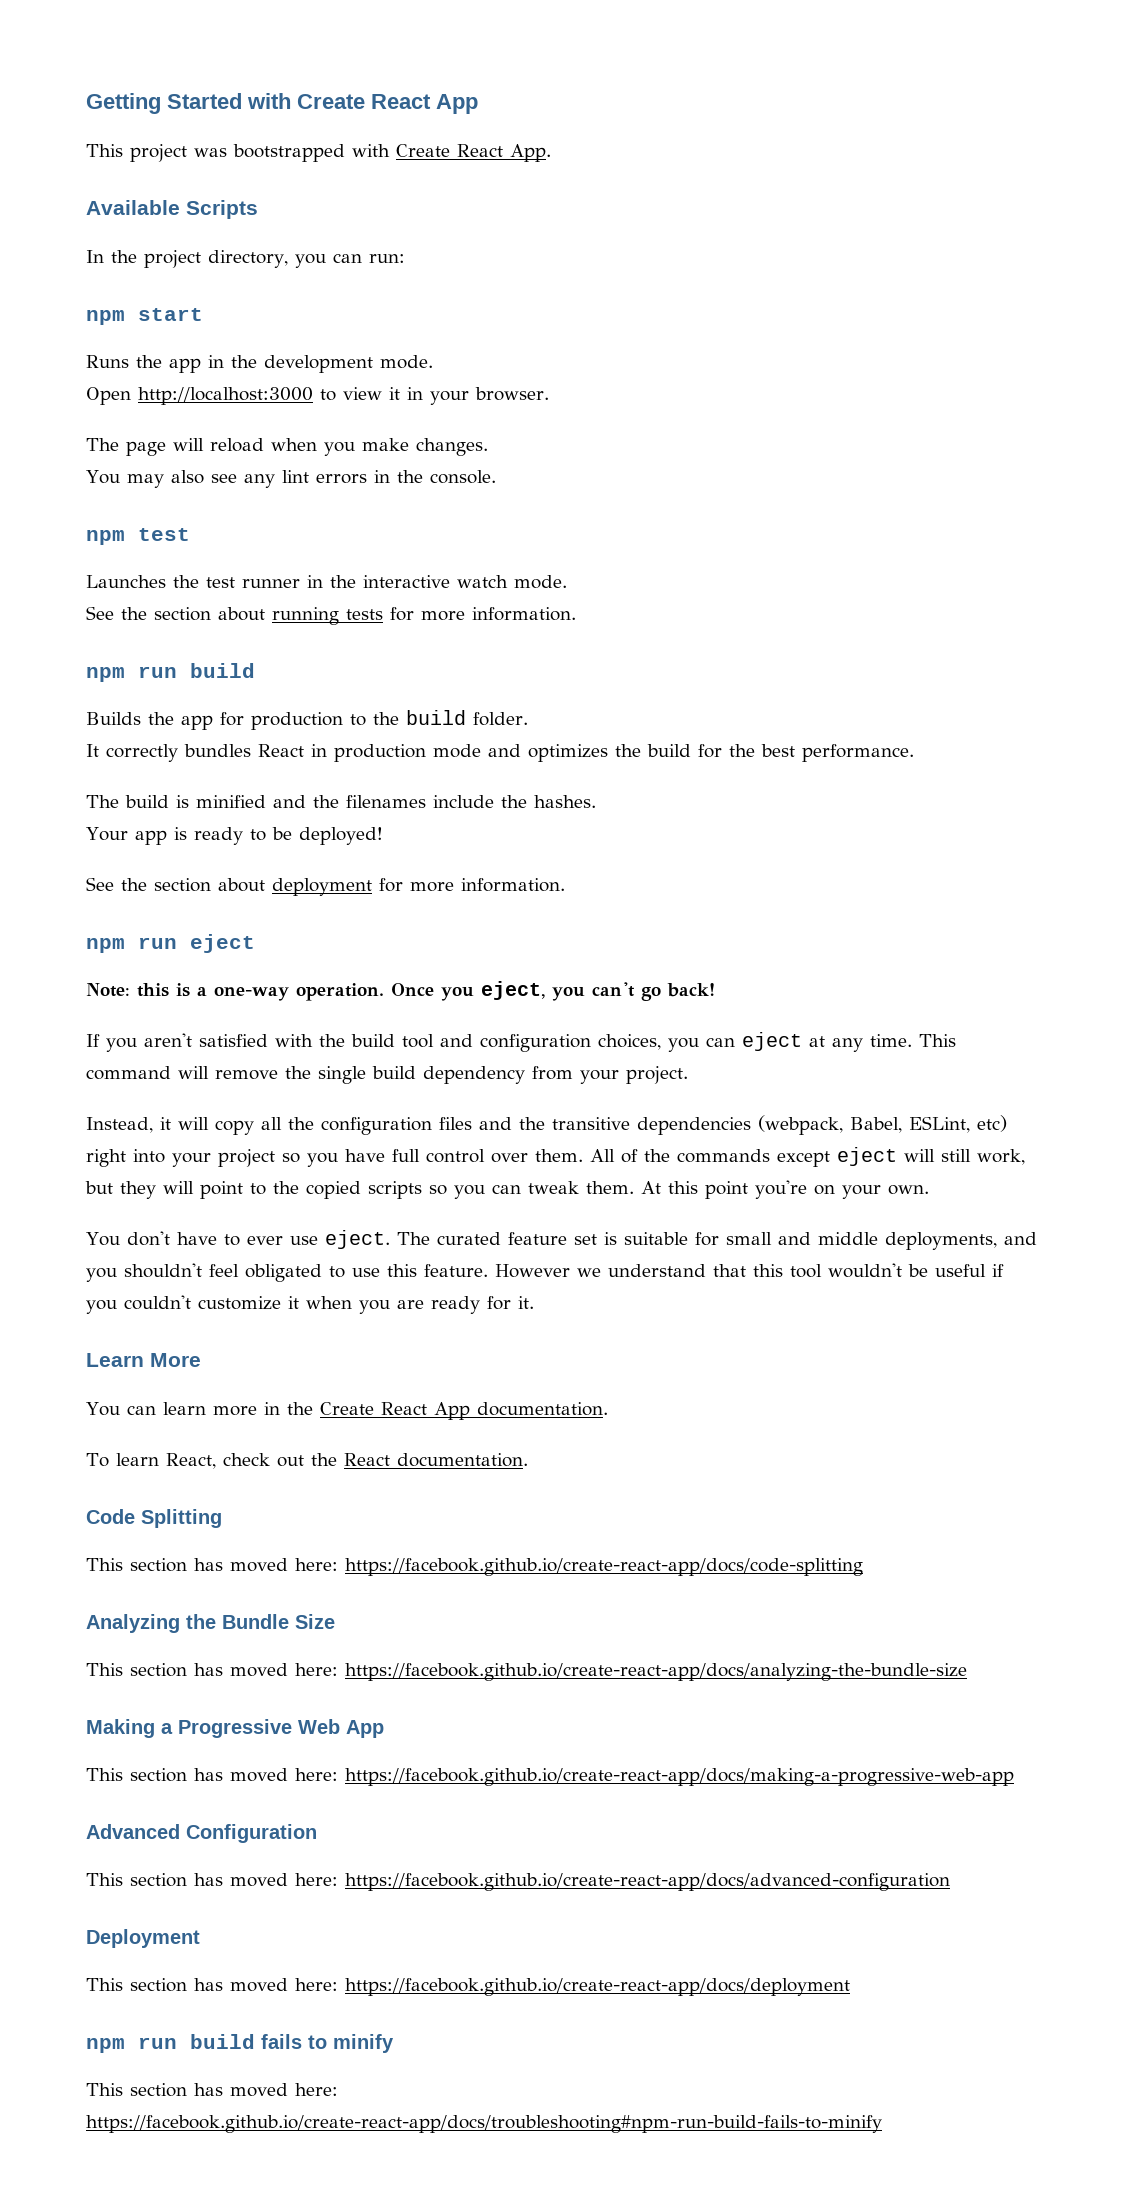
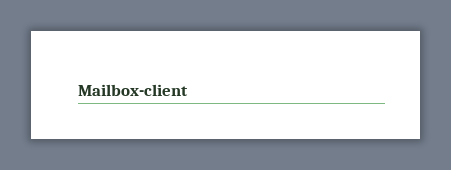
[86,93,478,114] [86,144,551,162] [86,200,258,219] [86,250,405,268] [86,308,203,325] [86,355,433,373] [86,387,549,405] [86,438,488,456] [86,470,496,488] [86,528,190,545] [86,575,567,589] [86,606,576,625] [86,663,255,682] [86,710,528,730] [86,744,914,762] [86,795,596,808] [86,827,383,845] [86,877,565,896] [86,934,255,953] [86,981,715,1001] [86,1032,956,1052] [86,1066,688,1084] [86,1115,1007,1135] [86,1147,1025,1167] [85,1180,929,1199] [86,1230,1037,1250] [86,1263,1004,1282] [86,1295,534,1314] [86,1353,201,1367] [86,1402,608,1420] [86,1453,528,1469] [86,1509,222,1528] [86,1558,863,1576] [86,1614,335,1633] [86,1663,967,1681] [86,1719,384,1738] [86,1768,1014,1786] [86,1824,317,1843] [86,1873,950,1891] [86,1929,200,1948] [86,1978,850,1996] [86,2034,394,2053] [86,2083,338,2097] [86,2115,882,2133] Getting Started with Create React App // This project was bootstrapped with Create React App. // Available Scripts // In the project directory, you can run: // npm start // Runs the app in the development mode. // Open http://localhost:3000 to view it in your browser. // The page will reload when you make changes. // You may also see any lint errors in the console. // npm test // Launches the test runner in the interactive watch mode. // See the section about running tests for more information. // npm run build // Builds the app for production to the build folder. // It correctly bundles React in production mode and optimizes the build for the best performance. // The build is minified and the filenames include the hashes. // Your app is ready to be deployed! // See the section about deployment for more information. // npm run eject // Note: this is a one-way operation. Once you eject, you can't go back! // If you aren't satisfied with the build tool and configuration choices, you can eject at any time. This command will remove the single build dependency from your project. // Instead, it will copy all the configuration files and the transitive dependencies (webpack, Babel, ESLint, etc) right into your project so you have full control over them. All of the commands except eject will still work, but they will point to the copied scripts so you can tweak them. At this point you're on your own. // You don't have to ever use eject. The curated feature set is suitable for small and middle deployments, and you shouldn't feel obligated to use this feature. However we understand that this tool wouldn't be useful if you couldn't customize it when you are ready for it. // Learn More // You can learn more in the Create React App documentation. // To learn React, check out the React documentation. // Code Splitting // This section has moved here: https://facebook.github.io/create-react-app/docs/code-splitting // Analyzing the Bundle Size // This section has moved here: https://facebook.github.io/create-react-app/docs/analyzing-the-bundle-size // Making a Progressive Web App // This section has moved here: https://facebook.github.io/create-react-app/docs/making-a-progressive-web-app // Advanced Configuration // This section has moved here: https://facebook.github.io/create-react-app/docs/advanced-configuration // Deployment // This section has moved here: https://facebook.github.io/create-react-app/docs/deployment // npm run build fails to minify // This section has moved here: https://facebook.github.io/create-react-app/docs/troubleshooting#npm-run-build-fails-to-minify -> [78,84,188,96] Mailbox-client

